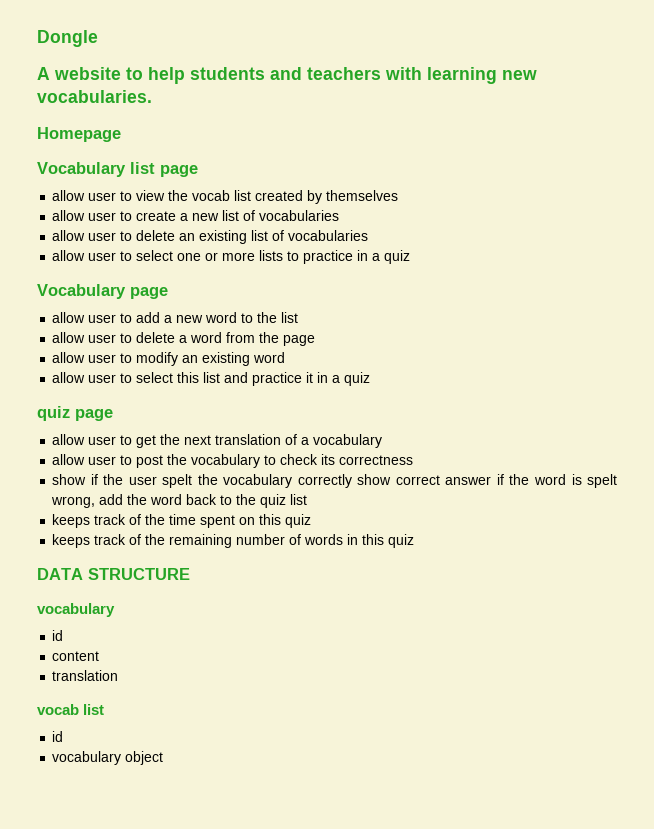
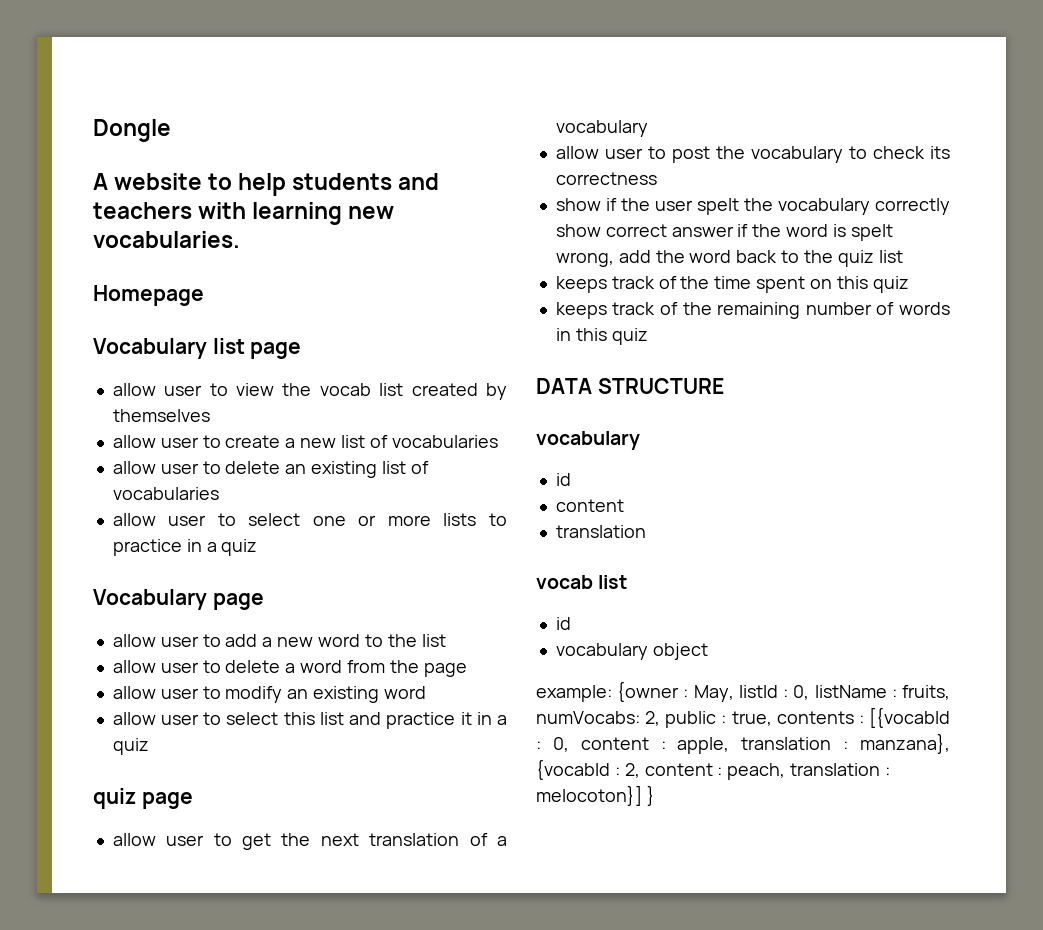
(164, 758) none -> [536,681,950,702] [536,707,950,728] [536,733,951,754] [536,759,891,780] [536,785,655,806] // example: {owner : May, listId : 0, listName : fruits, numVocabs: 2, public : true, contents : [{vocabId : 0, content : apple, translation : manzana}, {vocabId : 2, content : peach, translation : melocoton}] }

